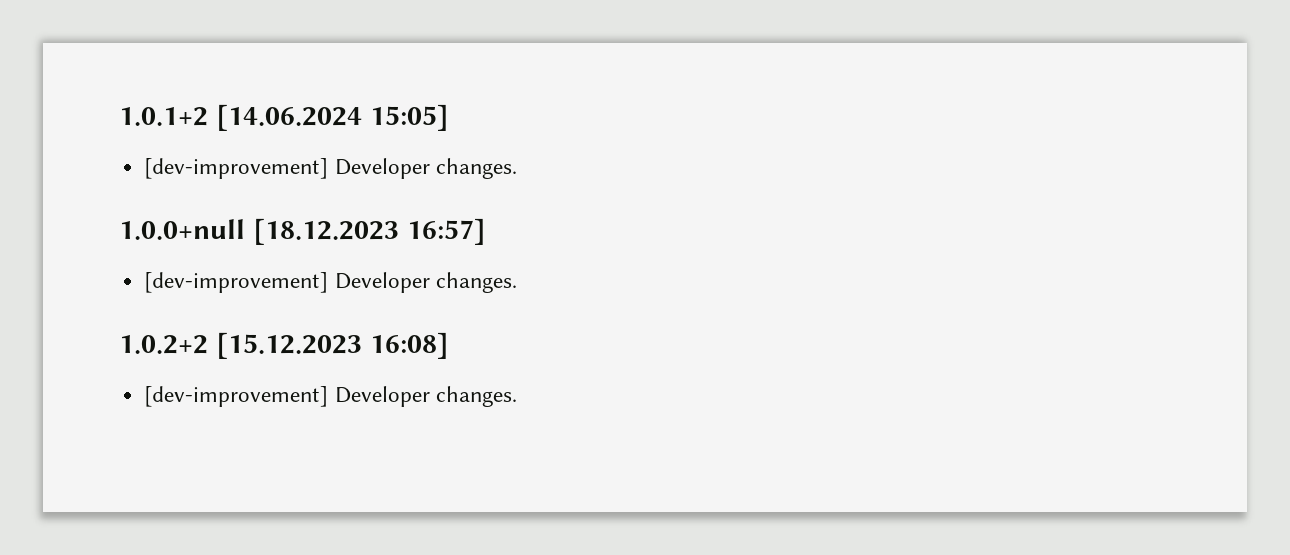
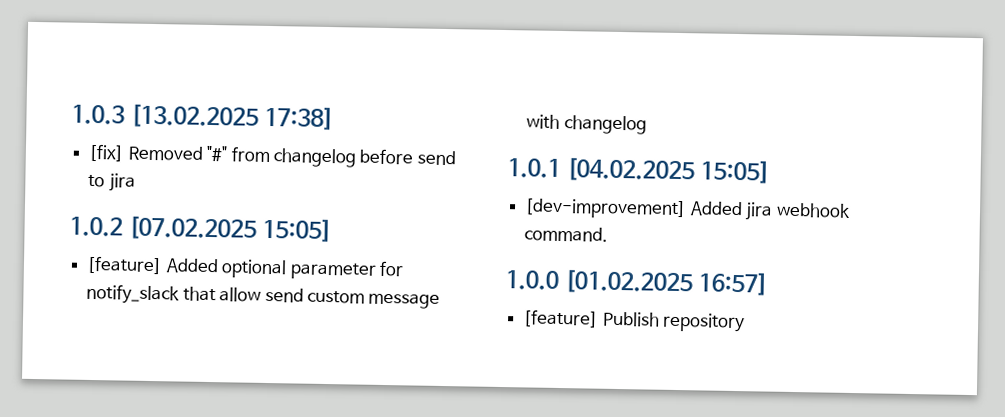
[119,104,449,131] [144,158,517,179] [119,218,486,245] [144,272,517,293] [119,332,449,359] [144,386,517,407] 1.0.1+2 [14.06.2024 15:05] // [dev-improvement] Developer changes. // 1.0.0+null [18.12.2023 16:57] // [dev-improvement] Developer changes. // 1.0.2+2 [15.12.2023 16:08] // [dev-improvement] Developer changes. -> [71,103,335,131] [88,143,456,168] [88,173,136,192] [69,215,333,243] [86,255,404,280] [86,283,441,309] [526,114,647,135] [507,157,771,184] [524,198,851,221] [524,226,609,242] [505,269,769,296] [522,309,746,333] 1.0.3 [13.02.2025 17:38] // [fix] Removed "#" from changelog before send to jira // 1.0.2 [07.02.2025 15:05] // [feature] Added optional parameter for notify_slack that allow send custom message with changelog // 1.0.1 [04.02.2025 15:05] // [dev-improvement] Added jira webhook command. // 1.0.0 [01.02.2025 16:57] // [feature] Publish repository

